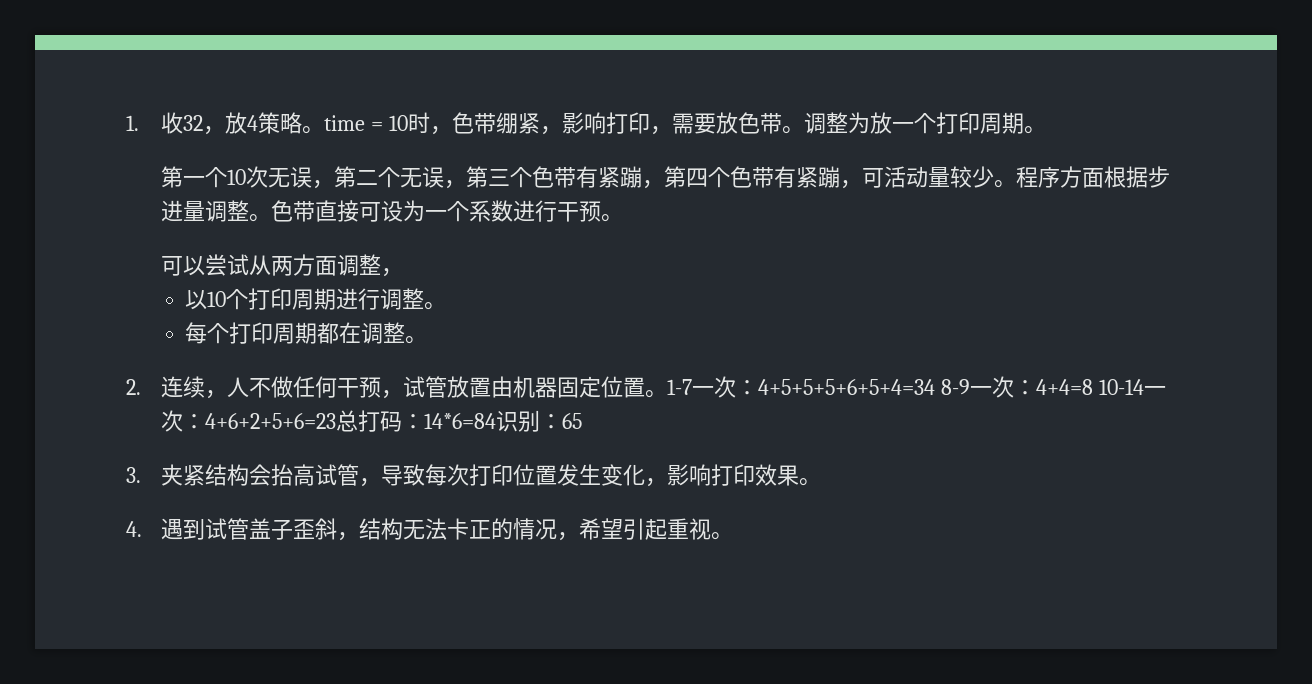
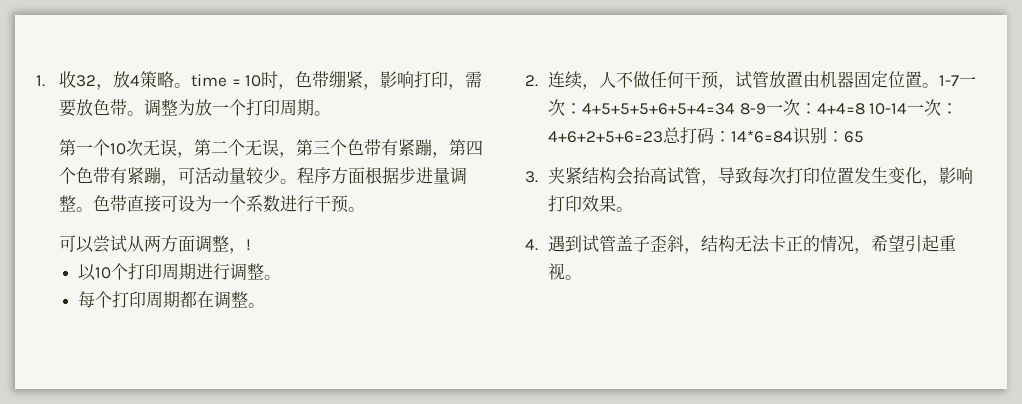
(404, 272) none -> [246,239,252,251] !

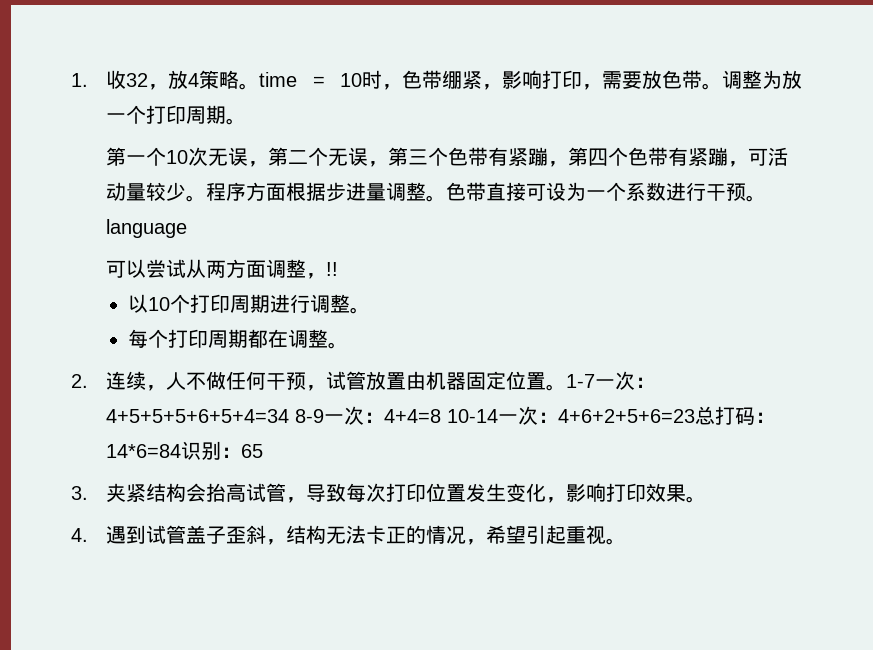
(366, 209) none -> [106,219,188,238] language
[246,239,252,251] ! -> [326,262,339,276] !!

